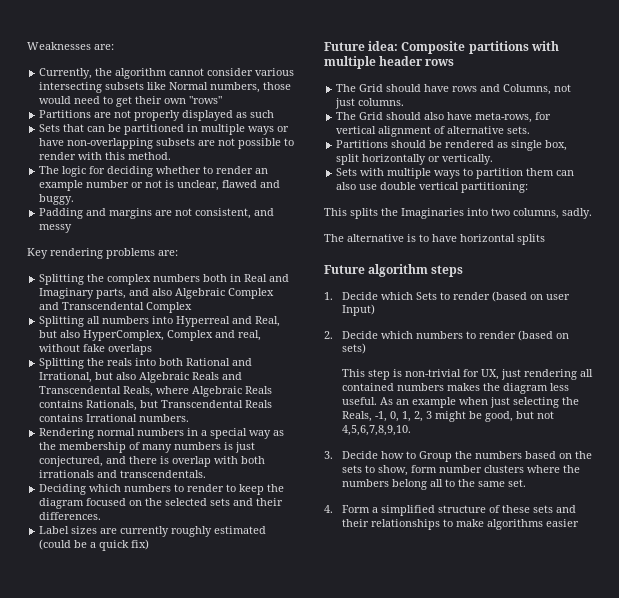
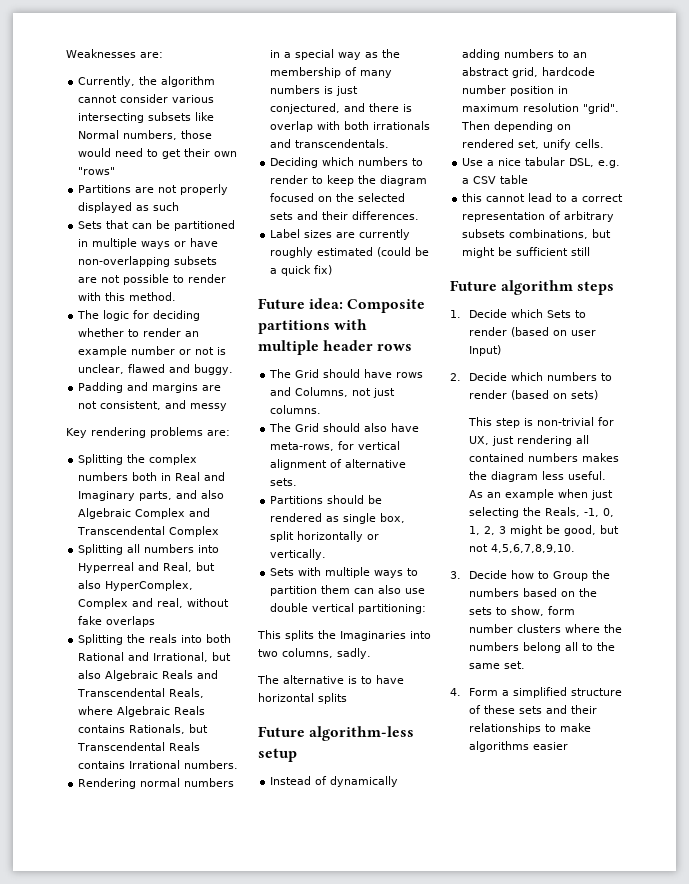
(545, 239) none -> [258,726,415,741] [258,748,297,762] [270,776,399,787] [462,49,588,60] [462,67,596,78] [462,85,569,96] [462,103,620,114] [461,121,572,132] [462,139,605,150] [462,157,621,168] [462,175,529,184] [462,193,624,202] [462,211,615,222] [462,229,612,239] [462,247,591,258] // Future algorithm-less setup // Instead of dynamically adding numbers to an abstract grid, hardcode number position in maximum resolution "grid". Then depending on rendered set, unify cells. // Use a nice tabular DSL, e.g. a CSV table // this cannot lead to a correct representation of arbitrary subsets combinations, but might be sufficient still

